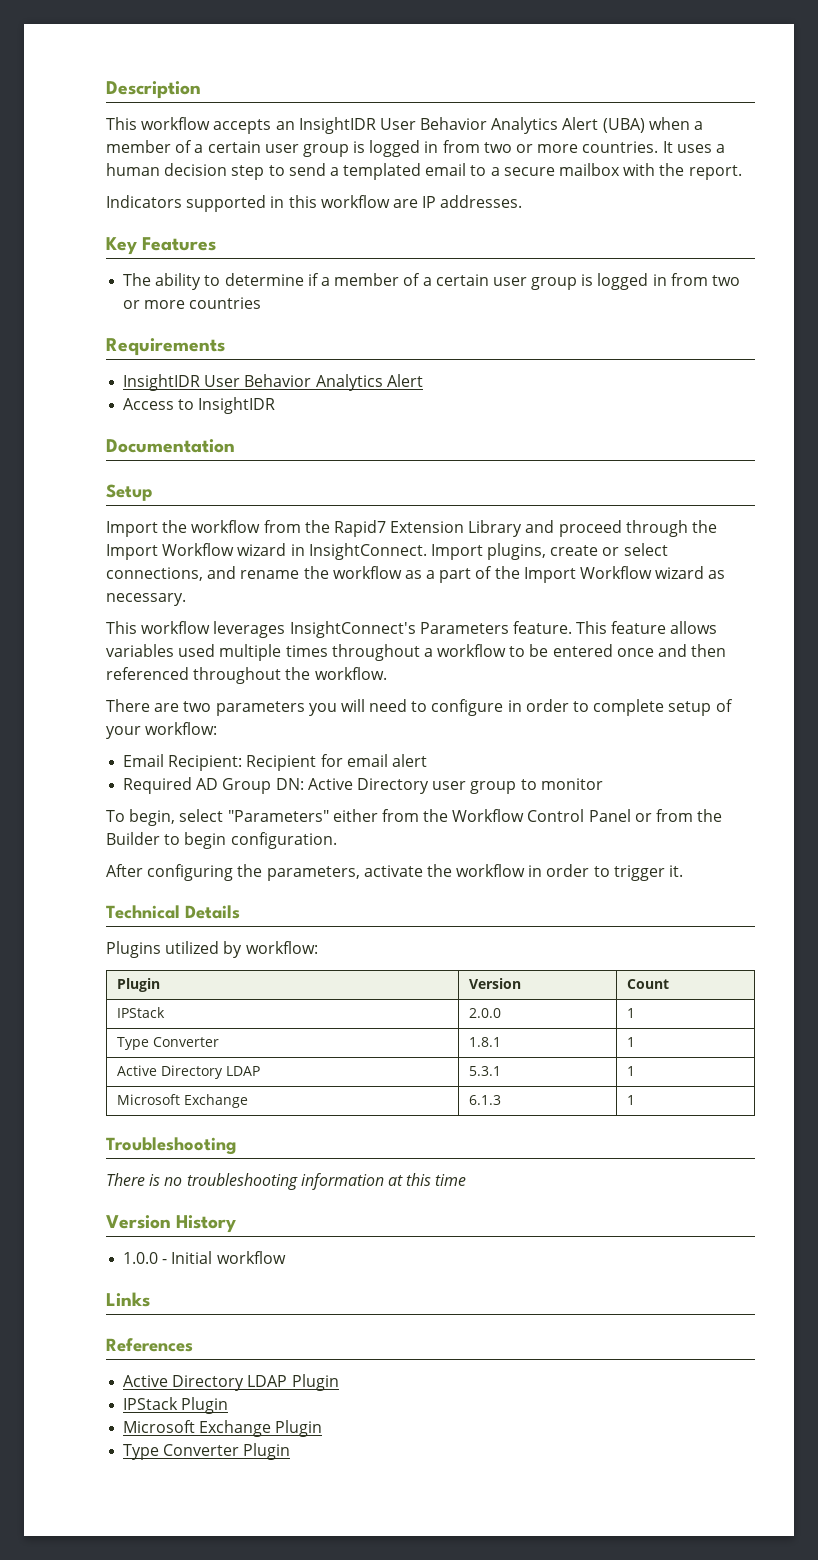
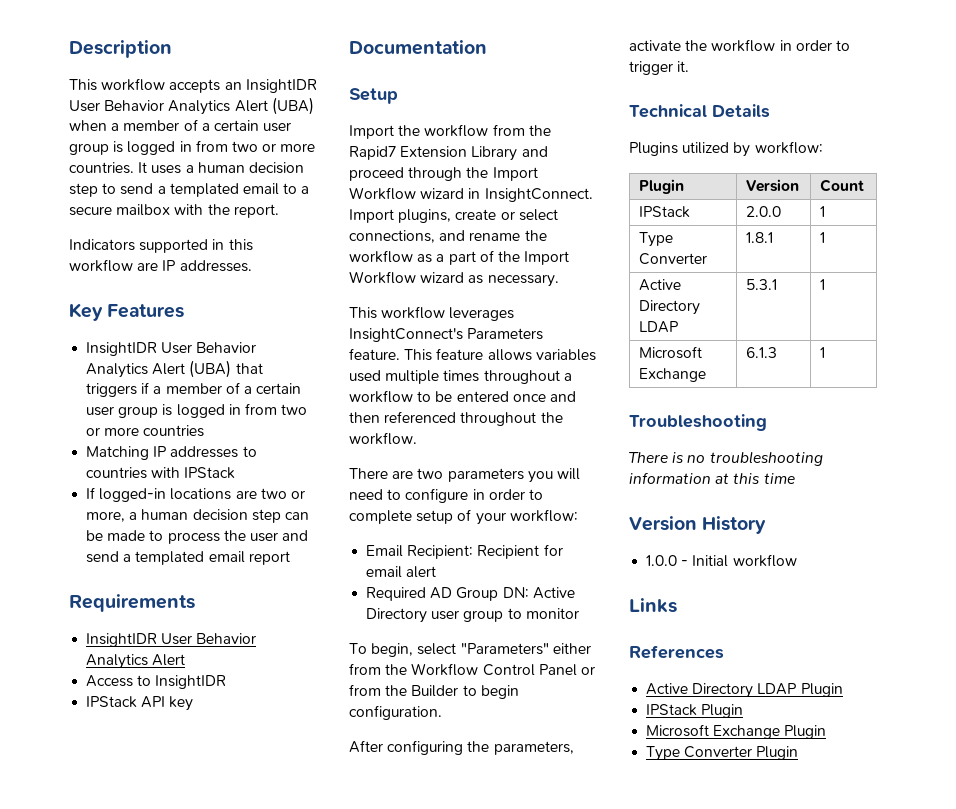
[123,273,304,290] The ability to determine -> [86,342,257,356] [86,360,263,378] [86,383,138,397] InsightIDR User Behavior Analytics Alert (UBA) that triggers
(262, 303) none -> [86,446,257,460] [86,467,236,479] [86,487,305,502] [86,509,309,523] [86,530,309,544] [86,551,290,565] // Matching IP addresses to countries with IPStack // If logged-in locations are two or more, a human decision step can be made to process the user and send a templated email report
(276, 405) none -> [86,696,194,711] // IPStack API key

